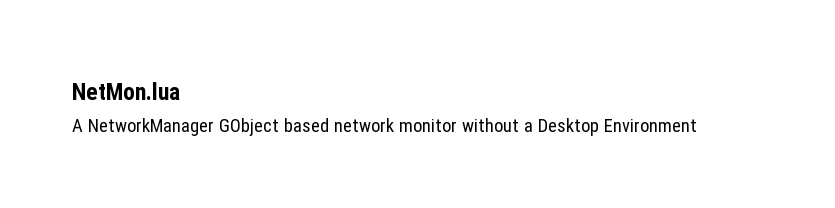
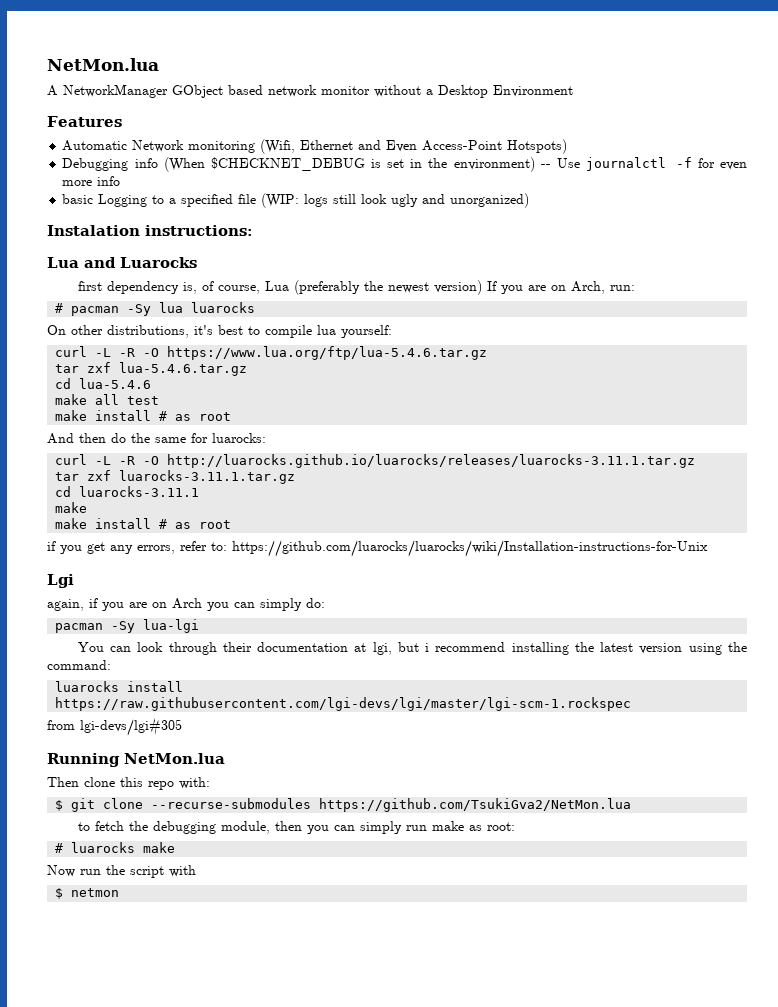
(697, 125) none -> [47,116,122,127] [62,139,568,154] [62,157,748,172] [62,176,121,186] [62,193,530,208] [47,225,253,236] [47,257,197,268] [77,280,635,295] [55,302,256,316] [47,325,392,338] [55,346,488,360] [55,362,248,376] [55,378,152,389] [55,394,160,405] [55,410,232,421] [47,433,266,444] [55,454,696,468] [55,470,296,484] [55,486,200,497] [55,502,88,513] [55,518,232,529] [47,540,708,557] [47,574,74,588] [47,598,325,611] [55,619,200,633] [77,642,748,655] [47,660,111,670] [55,681,184,692] [55,697,632,711] [47,718,182,736] [47,753,225,767] [47,777,210,790] [55,798,632,812] [77,821,515,834] [55,842,176,853] [47,865,196,878] [55,888,120,899] // Features // Automatic Network monitoring (Wifi, Ethernet and Even Access-Point Hotspots) // Debugging info (When $CHECKNET_DEBUG is set in the environment) -- Use journalctl -f for even more info // basic Logging to a specified file (WIP: logs still look ugly and unorganized) // Instalation instructions: // Lua and Luarocks // first dependency is, of course, Lua (preferably the newest version) If you are on Arch, run: // # pacman -Sy lua luarocks // On other distributions, it's best to compile lua yourself: // curl -L -R -O https://www.lua.org/ftp/lua-5.4.6.tar.gz // tar zxf lua-5.4.6.tar.gz // cd lua-5.4.6 // make all test // make install # as root // And then do the same for luarocks: // curl -L -R -O http://luarocks.github.io/luarocks/releases/luarocks-3.11.1.tar.gz // tar zxf luarocks-3.11.1.tar.gz // cd luarocks-3.11.1 // make // make install # as root // if you get any errors, refer to: https://github.com/luarocks/luarocks/wiki/Installation-instructions-for-Unix // Lgi // again, if you are on Arch you can simply do: // pacman -Sy lua-lgi // You can look through their documentation at lgi, but i recommend installing the latest version using the command: // luarocks install https://raw.githubusercontent.com/lgi-devs/lgi/master/lgi-scm-1.rockspec // from lgi-devs/lgi#305 // Running NetMon.lua // Then clone this repo with: // $ git clone --recurse-submodules https://github.com/TsukiGva2/NetMon.lua // to fetch the debugging module, then you can simply run make as root: // # luarocks make // Now run the script with // $ netmon

